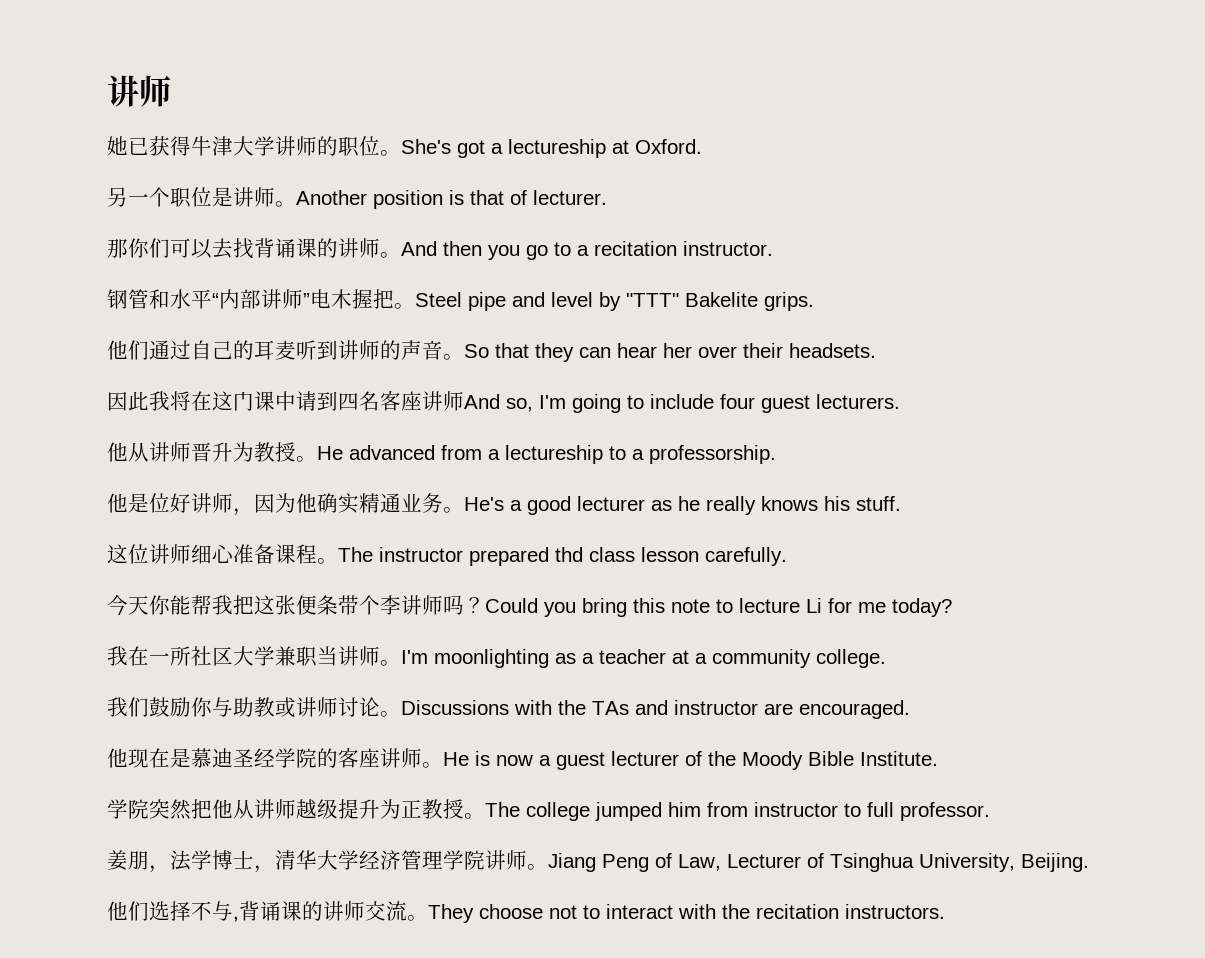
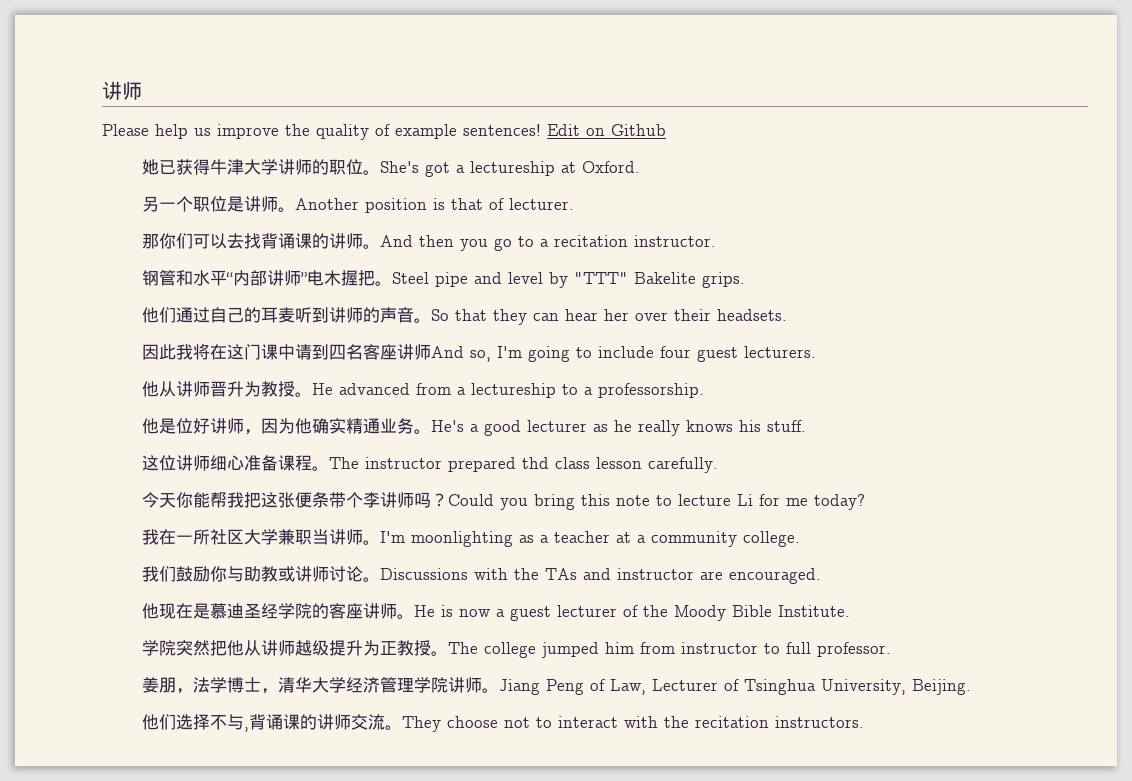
[107,75,171,107] 讲师 -> [102,81,142,100] [102,124,666,140] 讲师 // Please help us improve the quality of example sentences! Edit on Github

